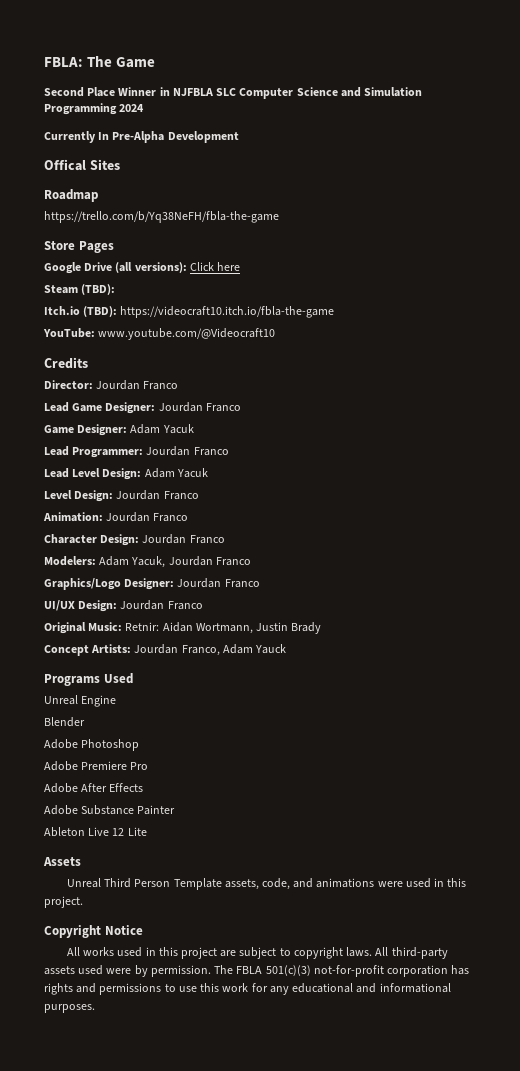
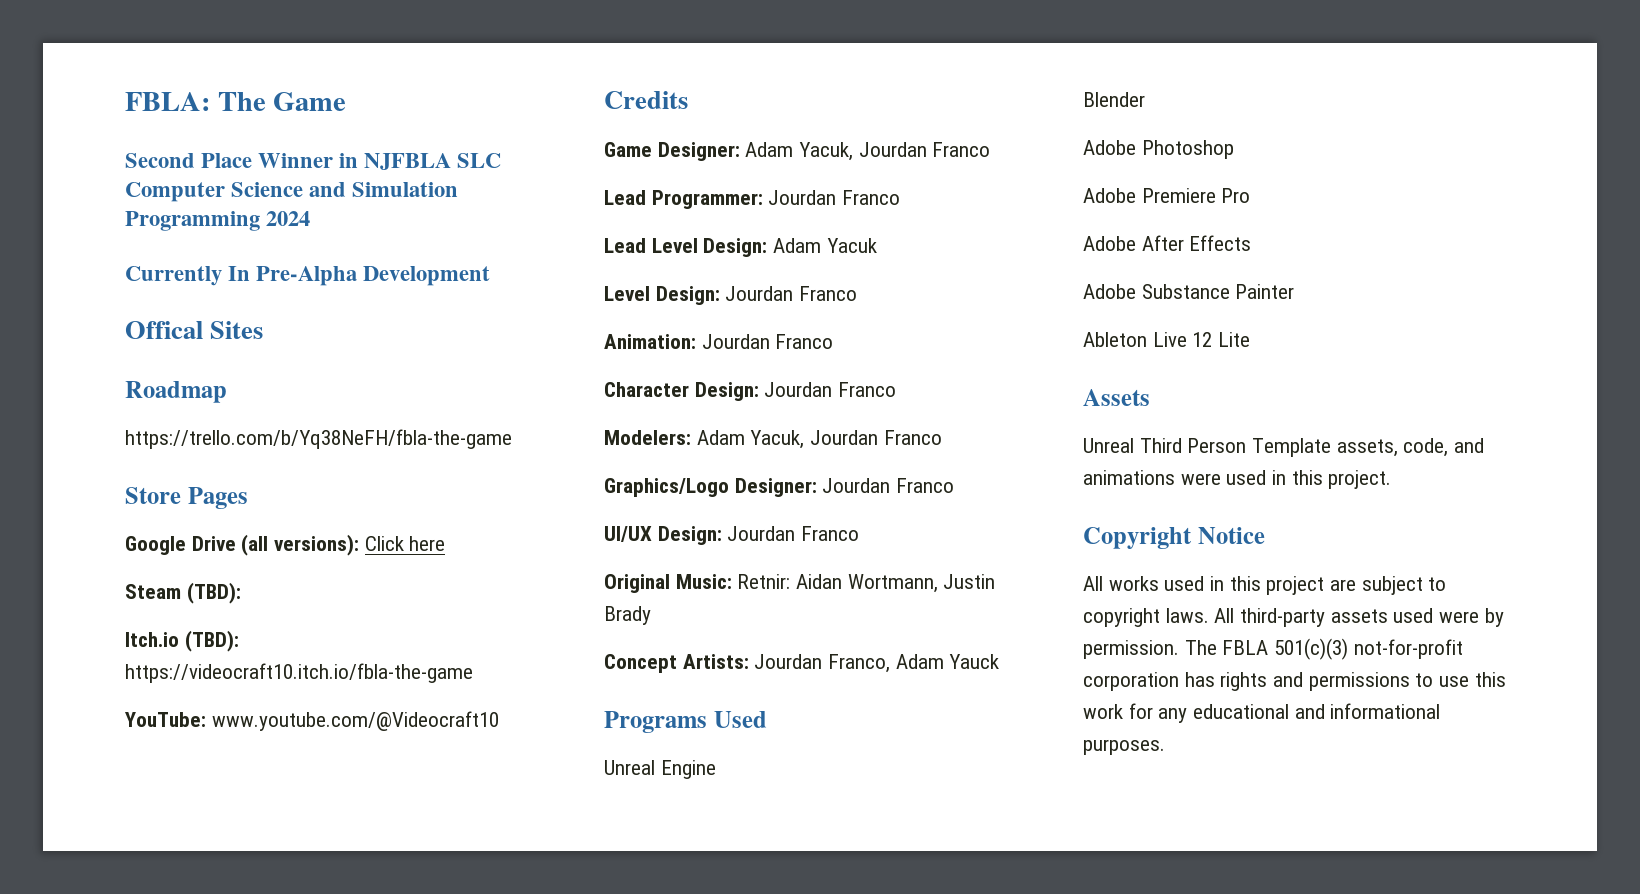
[44,380,179,390] [44,402,241,414] // Director: Jourdan Franco // Lead Game Designer: Jourdan Franco -> (688, 100) none
[162,424,194,434] Yacuk -> [799,142,991,161] Yacuk, Jourdan Franco

